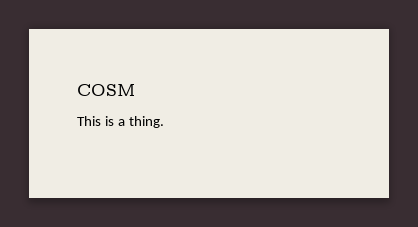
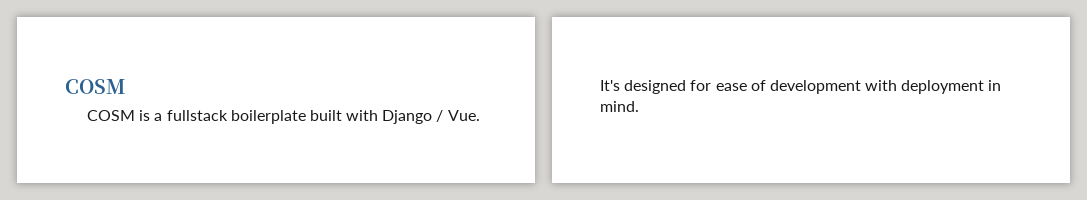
[77,116,101,126] This -> [86,110,135,121] COSM
[128,116,164,128] thing. -> [166,110,480,124] [600,80,1002,94] [600,101,639,112] fullstack boilerplate built with Django / Vue. It's designed for ease of development with deployment in mind.

